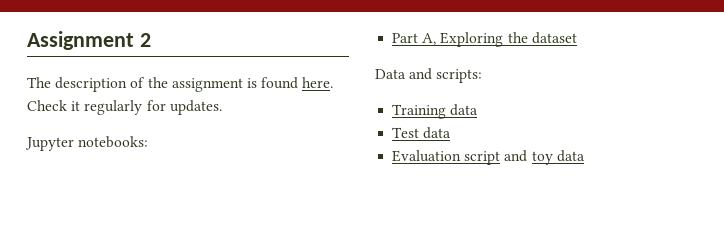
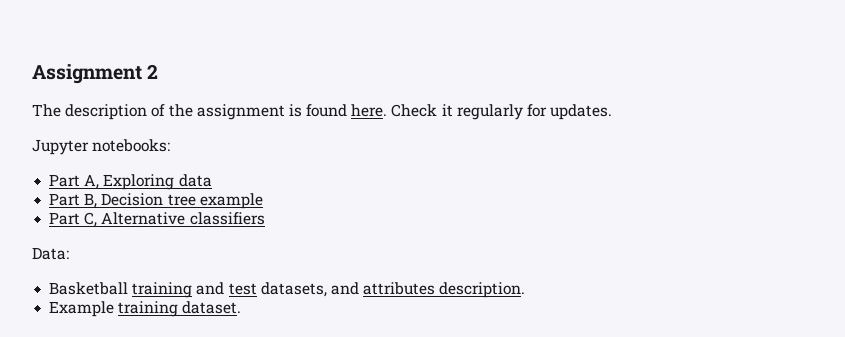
[507,32,577,44] [375,68,483,83] [392,104,479,119] [392,127,452,139] [392,150,585,165] the dataset // Data and scripts: // Training data // Test data // Evaluation script and toy data -> [178,174,212,187] [49,193,263,209] [49,212,265,227] [32,247,69,260] [49,282,526,298] [49,301,242,317] data // Part B, Decision tree example // Part C, Alternative classifiers // Data: // Basketball training and test datasets, and attributes description. // Example training dataset.

